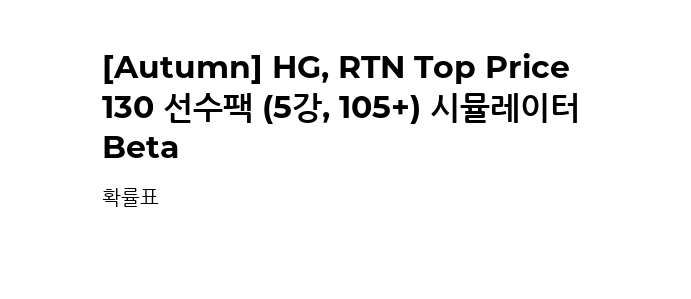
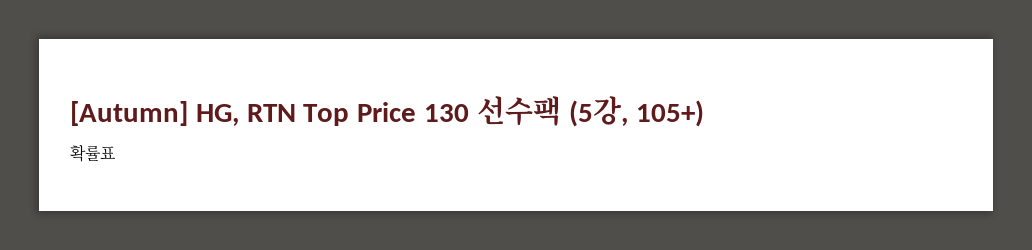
[430,93,580,123] [102,136,179,158] 시뮬레이터 Beta -> (704, 113) none

